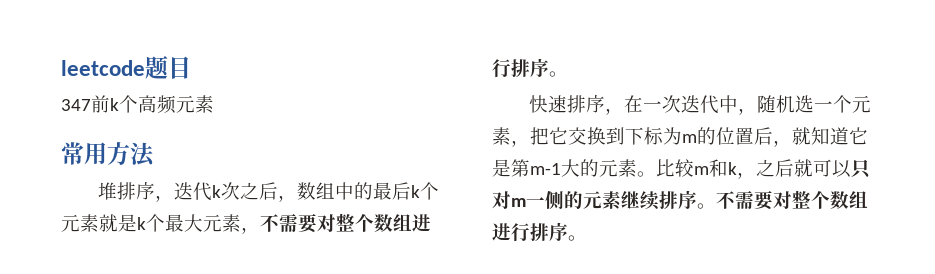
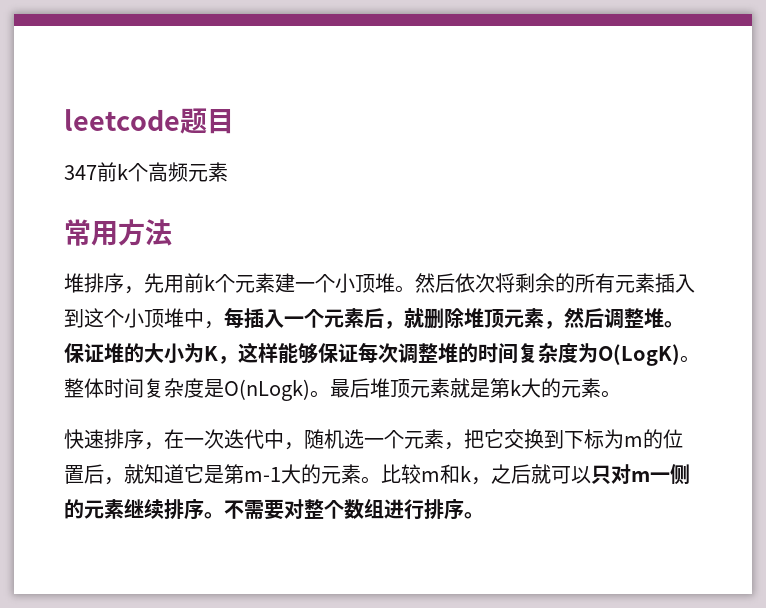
[173,182,439,202] [61,213,431,234] [492,58,549,78] 迭代k次之后，数组中的最后k个元素就是k个最大元素，不需要对整个数组进行排序 -> [144,273,695,293] [64,307,684,329] [64,342,700,366] [64,378,601,401] 先用前k个元素建一个小顶堆。然后依次将剩余的所有元素插入到这个小顶堆中，每插入一个元素后，就删除堆顶元素，然后调整堆。保证堆的大小为K，这样能够保证每次调整堆的时间复杂度为O(LogK)。整体时间复杂度是O(nLogk)。最后堆顶元素就是第k大的元素

